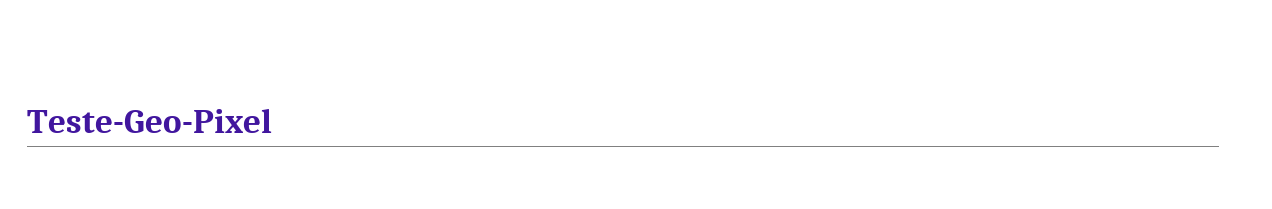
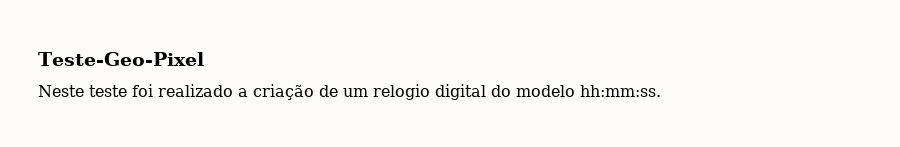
(272, 120) none -> [38,84,661,100] // Neste teste foi realizado a criação de um relogio digital do modelo hh:mm:ss.

